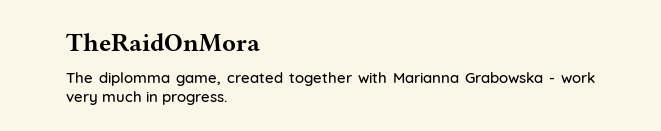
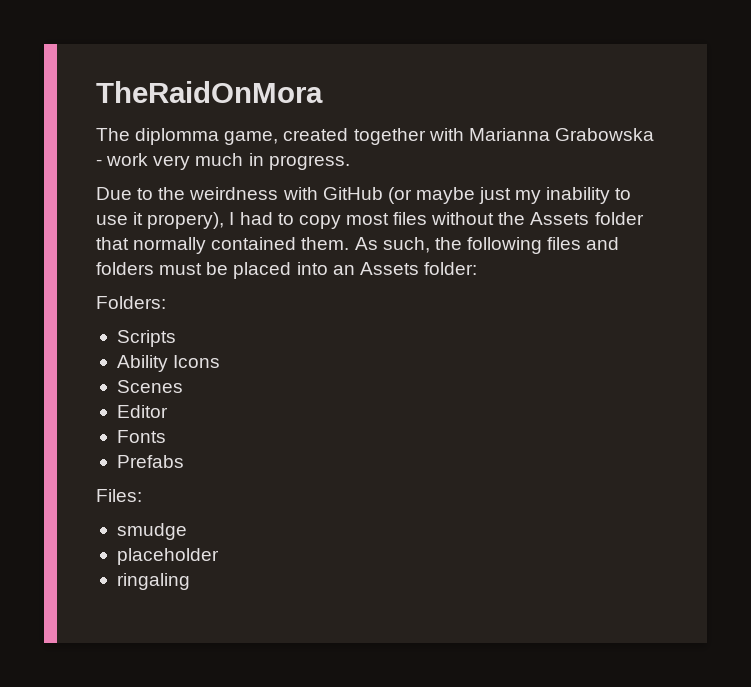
(228, 99) none -> [96,187,632,204] [96,212,644,229] [96,237,620,254] [96,262,477,279] [96,296,166,309] [116,330,176,347] [116,355,221,372] [116,380,183,393] [116,405,168,418] [116,430,166,443] [116,455,184,468] [96,489,142,502] [116,523,187,540] [116,548,219,565] [116,573,190,590] // Due to the weirdness with GitHub (or maybe just my inability to use it propery), I had to copy most files without the Assets folder that normally contained them. As such, the following files and folders must be placed into an Assets folder: // Folders: // Scripts // Ability Icons // Scenes // Editor // Fonts // Prefabs // Files: // smudge // placeholder // ringaling

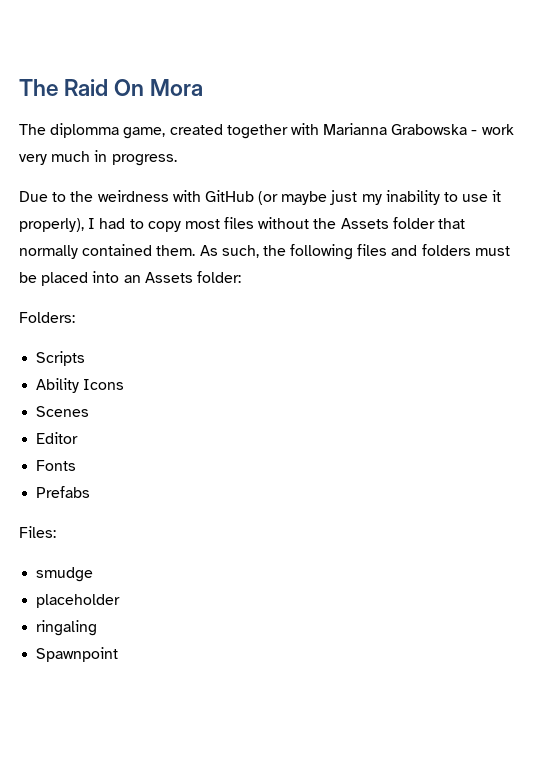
[96,81,323,103] TheRaidOnMora -> [19,79,204,96] The Raid On Mora
[147,212,225,229] propery), -> [19,218,84,232] properly),
(190, 581) none -> [36,647,119,662] // Spawnpoint

